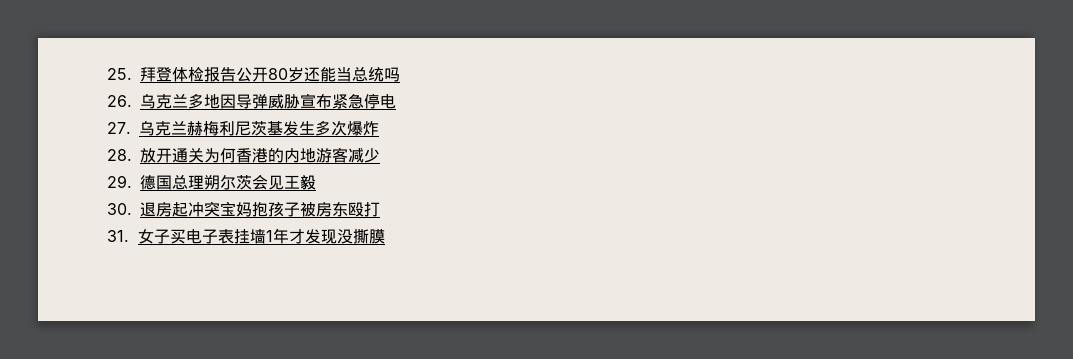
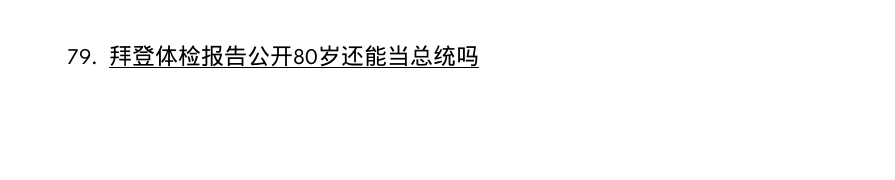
[107,68,132,80] 25. -> [67,48,98,65] 79.
[107,93,396,109] [107,120,379,136] [107,147,380,163] [107,174,316,190] [107,201,380,217] [107,228,386,244] // 26.乌克兰多地因导弹威胁宣布紧急停电 // 27.乌克兰赫梅利尼茨基发生多次爆炸 // 28.放开通关为何香港的内地游客减少 // 29.德国总理朔尔茨会见王毅 // 30.退房起冲突宝妈抱孩子被房东殴打 // 31.女子买电子表挂墙1年才发现没撕膜 -> (480, 56) none

